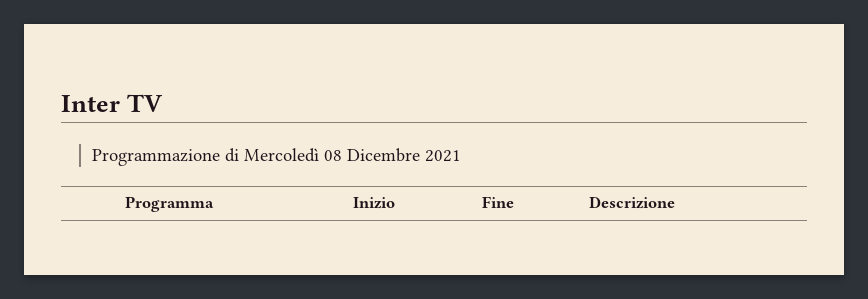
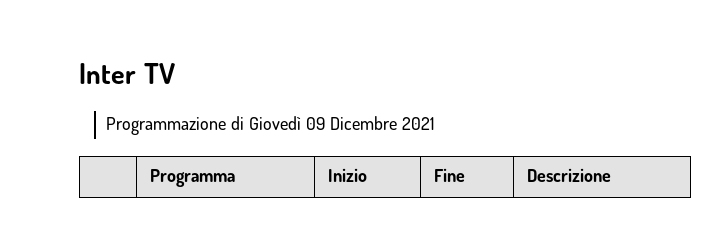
[243,148,342,162] Mercoledì 08 -> [248,116,325,130] Giovedì 09

